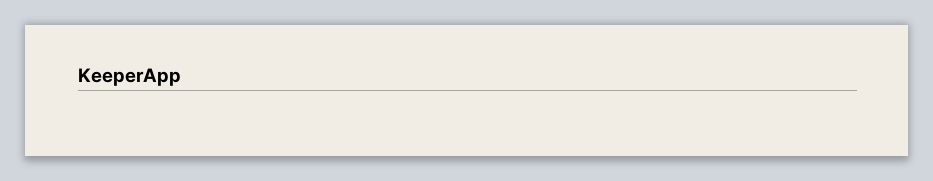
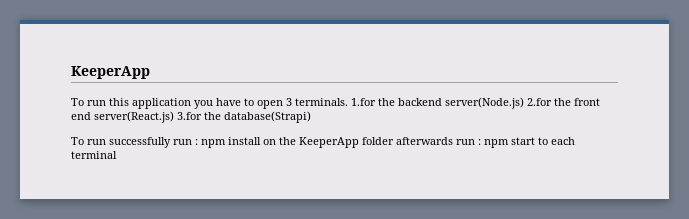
[78,68,181,86] KeeperApp -> [71,66,150,79] [71,97,600,109] [71,111,311,123] [71,137,575,148] [71,151,117,159] KeeperApp // To run this application you have to open 3 terminals. 1.for the backend server(Node.js) 2.for the front end server(React.js) 3.for the database(Strapi) // To run successfully run : npm install on the KeeperApp folder afterwards run : npm start to each terminal

